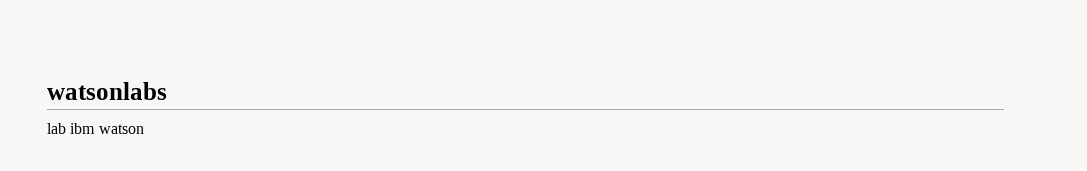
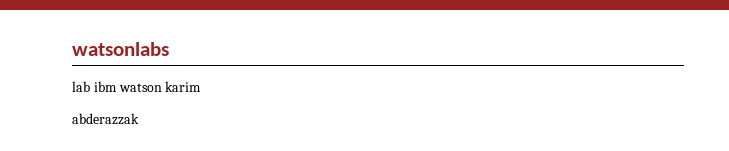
(144, 129) none -> [165,81,202,92] [72,113,139,125] karim // abderazzak

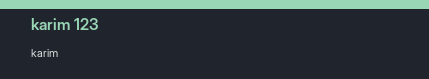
[72,42,169,56] [72,81,202,92] [72,113,139,125] watsonlabs // lab ibm watson karim // abderazzak -> [31,18,100,30] [31,49,58,57] karim 123 // karim

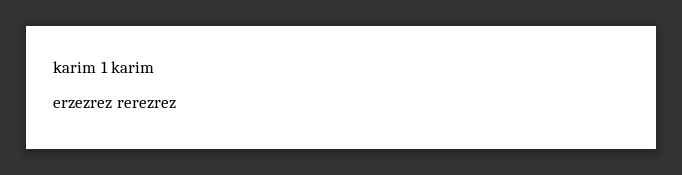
[31,18,100,30] [31,49,58,57] karim 123 // karim -> [53,61,155,73] [53,100,176,109] karim 1 karim // erzezrez rerezrez

